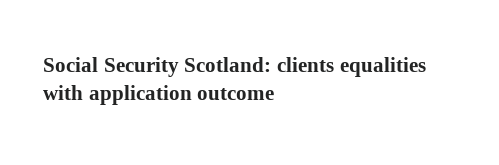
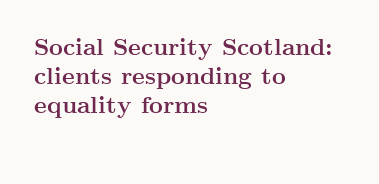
[339,57,426,77] [43,85,275,105] equalities with application outcome -> [121,67,286,89] [34,96,208,118] responding to equality forms

